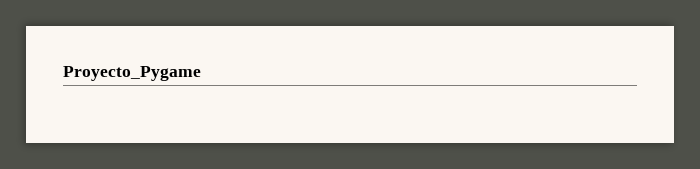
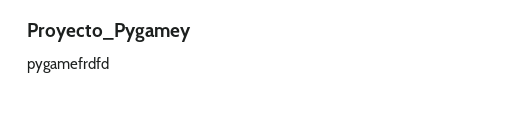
[63,66,201,81] Proyecto_Pygame -> [27,23,191,42] [27,57,109,73] Proyecto_Pygamey // pygamefrdfd

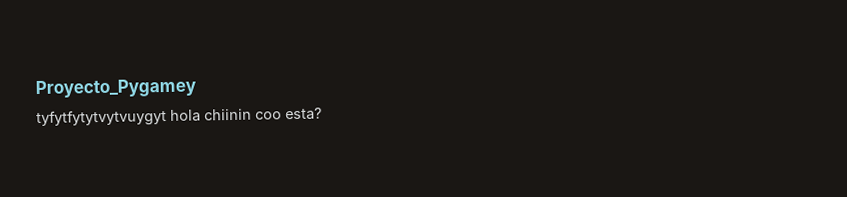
[27,57,109,73] pygamefrdfd -> [36,107,322,128] tyfytfytytvytvuygyt hola chiinin coo esta?

